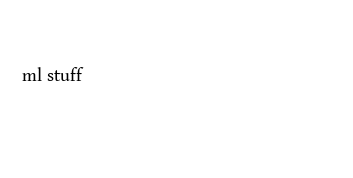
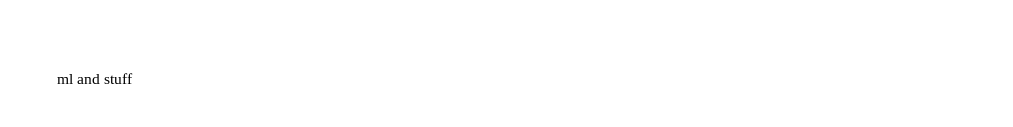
(42, 74) none -> [77,74,101,84] and

